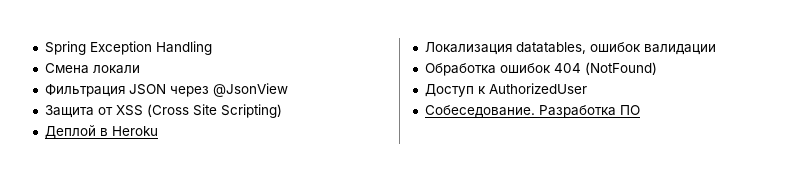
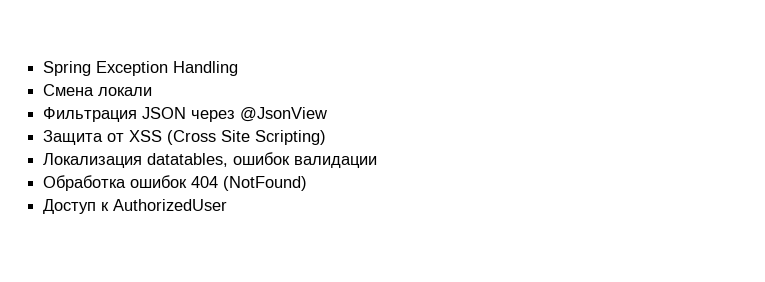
[44,125,158,139] // Деплой в Heroku -> (327, 137) none
[424,105,640,118] // Собеседование. Разработка ПО -> (228, 205) none

